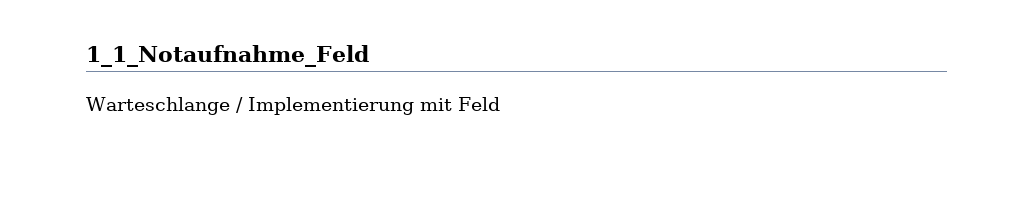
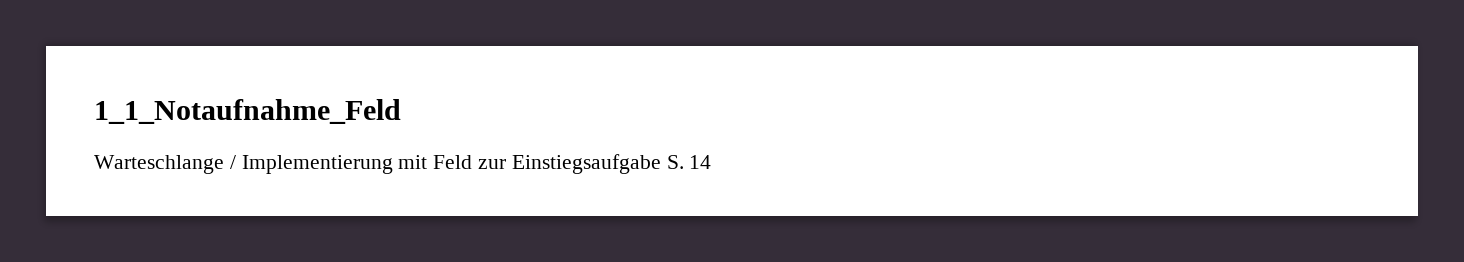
(500, 104) none -> [478,154,712,174] zur Einstiegsaufgabe S. 14

